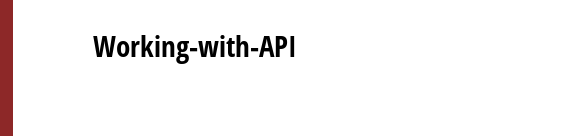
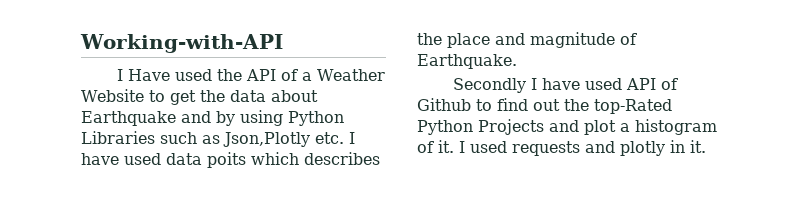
(297, 49) none -> [117,69,386,81] [81,89,318,105] [81,110,344,126] [81,131,355,147] [81,152,380,168] [417,32,637,48] [417,54,517,69] [453,78,679,93] [417,98,672,114] [417,119,717,135] [417,140,706,156] // I Have used the API of a Weather Website to get the data about Earthquake and by using Python Libraries such as Json,Plotly etc. I have used data poits which describes the place and magnitude of Earthquake. // Secondly I have used API of Github to find out the top-Rated Python Projects and plot a histogram of it. I used requests and plotly in it.

